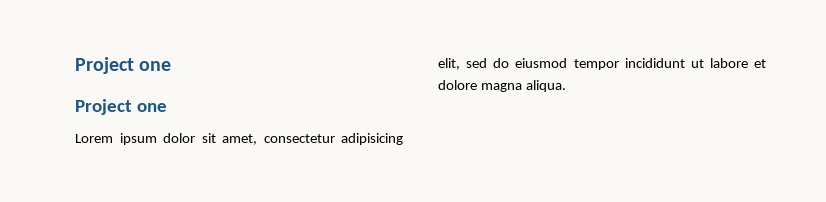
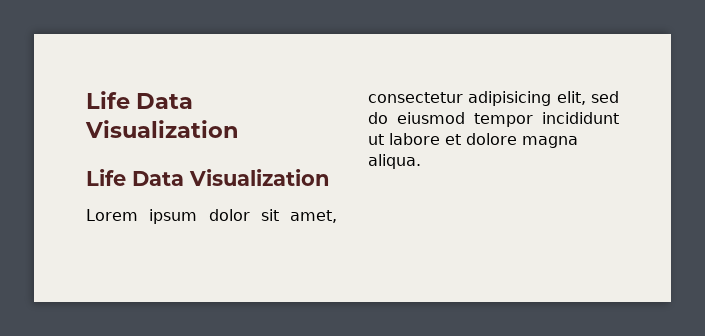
[75,57,172,74] [75,99,167,115] Project one // Project one -> [86,91,194,109] [85,120,239,138] [86,169,330,186] Life Data Visualization // Life Data Visualization

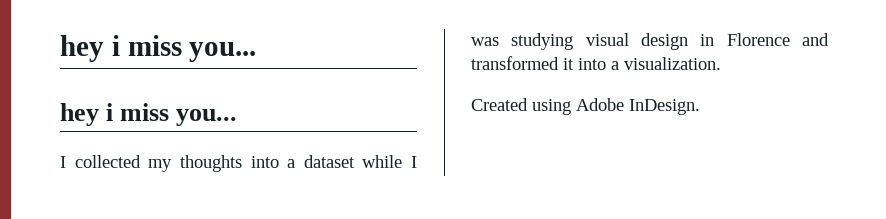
[86,91,194,109] [85,120,239,138] [86,169,330,186] [86,209,337,224] [368,91,619,106] [368,112,619,127] [368,133,578,148] [368,154,421,169] Life Data Visualization // Life Data Visualization // Lorem ipsum dolor sit amet, consectetur adipisicing elit, sed do eiusmod tempor incididunt ut labore et dolore magna aliqua. -> [60,35,257,62] [60,103,238,126] [60,155,417,172] [471,33,829,50] [471,56,721,70] [471,98,700,115] hey i miss you... // hey i miss you... // I collected my thoughts into a dataset while I was studying visual design in Florence and transformed it into a visualization. // Created using Adobe InDesign.

